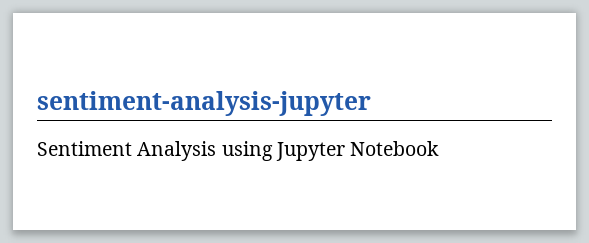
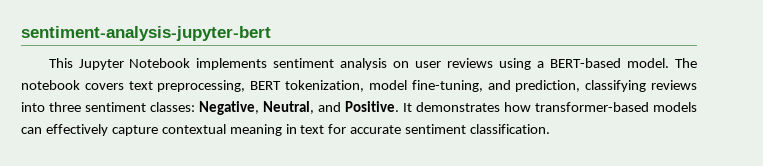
[37,91,371,116] [37,141,440,161] sentiment-analysis-jupyter // Sentiment Analysis using Jupyter Notebook -> [21,26,271,41] [48,58,697,70] [21,80,697,92] [21,101,697,115] [21,124,551,136] sentiment-analysis-jupyter-bert // This Jupyter Notebook implements sentiment analysis on user reviews using a BERT-based model. The notebook covers text preprocessing, BERT tokenization, model fine-tuning, and prediction, classifying reviews into three sentiment classes: Negative, Neutral, and Positive. It demonstrates how transformer-based models can effectively capture contextual meaning in text for accurate sentiment classification.

